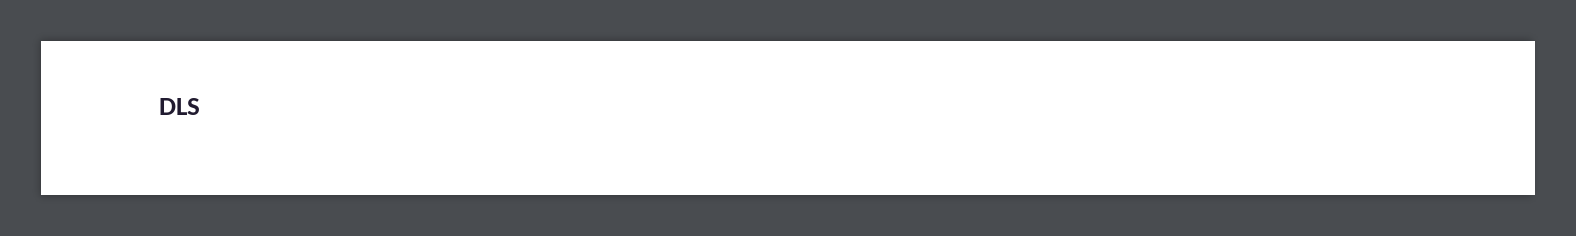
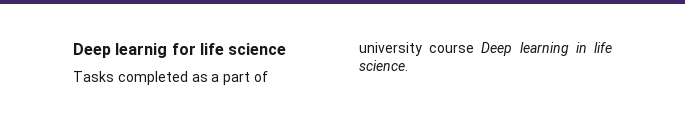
[159,98,200,115] DLS -> [73,43,287,58] [73,71,268,85] [359,42,612,56] [359,60,408,71] Deep learnig for life science // Tasks completed as a part of university course Deep learning in life science.

